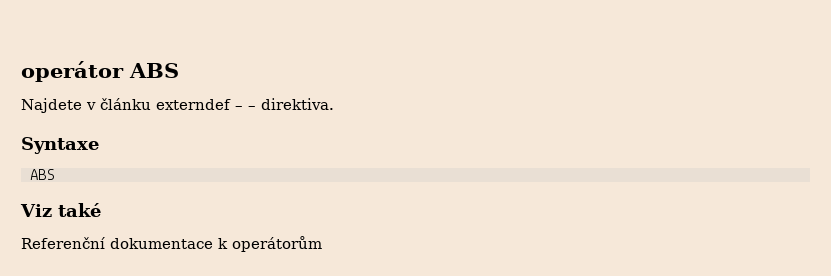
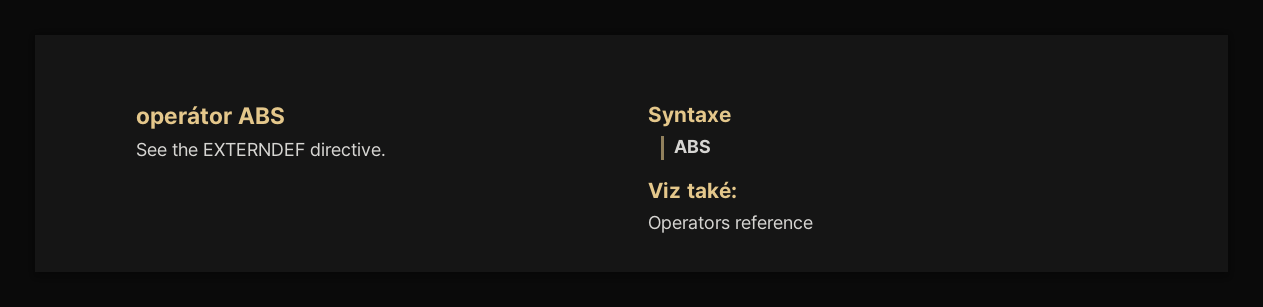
[21,98,334,113] [21,137,99,154] [29,169,54,180] [20,203,101,217] [21,236,322,252] Najdete v článku externdef – – direktiva. // Syntaxe // ABS // Viz také // Referenční dokumentace k operátorům -> [136,142,386,157] [648,106,731,127] [674,139,712,154] [648,181,737,199] [648,215,813,233] See the EXTERNDEF directive. // Syntaxe // ABS // Viz také: // Operators reference

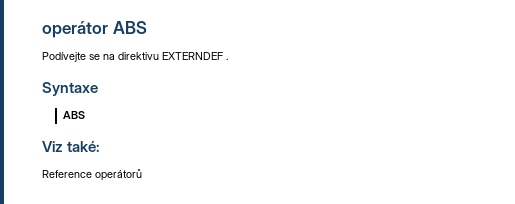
[136,142,386,157] See the EXTERNDEF directive. -> [42,52,228,62] Podívejte se na direktivu EXTERNDEF .
[648,215,813,233] Operators reference -> [42,169,142,181] Reference operátorů

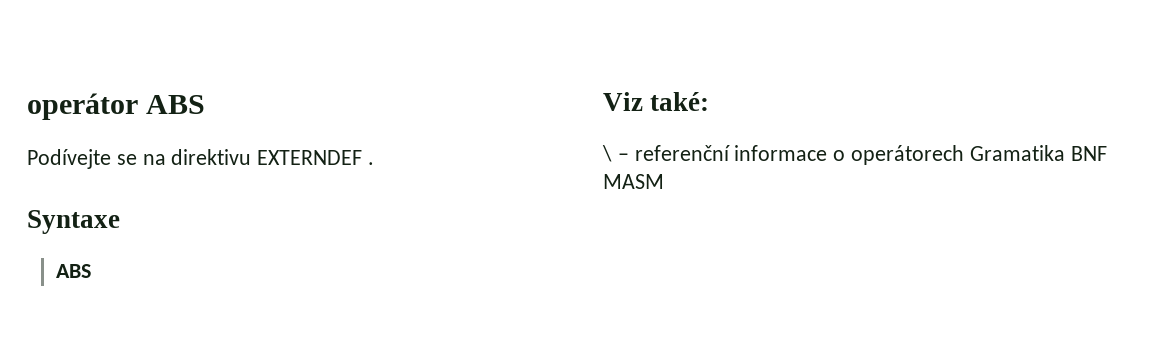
[42,169,142,181] Reference operátorů -> [602,145,1107,165] [603,174,664,189] \ – referenční informace o operátorech Gramatika BNF MASM

